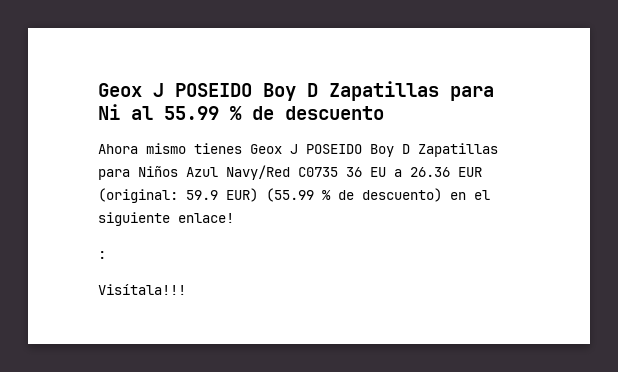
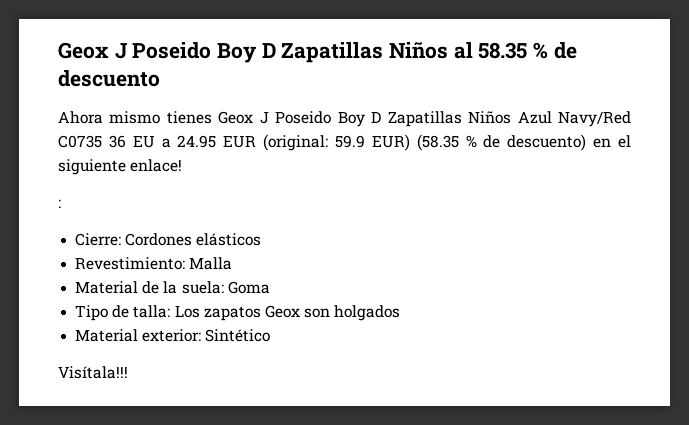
[98,81,494,101] [98,104,219,120] Geox J POSEIDO Boy D Zapatillas para Ni al 55.99 -> [58,42,528,63] Geox J Poseido Boy D Zapatillas Niños al 58.35
[306,143,498,157] [98,169,130,180] POSEIDO Boy D Zapatillas para -> [275,111,462,127] Poseido Boy D Zapatillas
[410,167,450,177] 26.36 -> [177,135,217,148] 24.95
[266,188,314,202] (55.99 -> [416,134,459,151] (58.35
(106, 255) none -> [75,233,262,246] [75,257,233,270] [75,281,270,294] [75,305,401,321] [75,329,271,342] // Cierre: Cordones elásticos // Revestimiento: Malla // Material de la suela: Goma // Tipo de talla: Los zapatos Geox son holgados // Material exterior: Sintético

